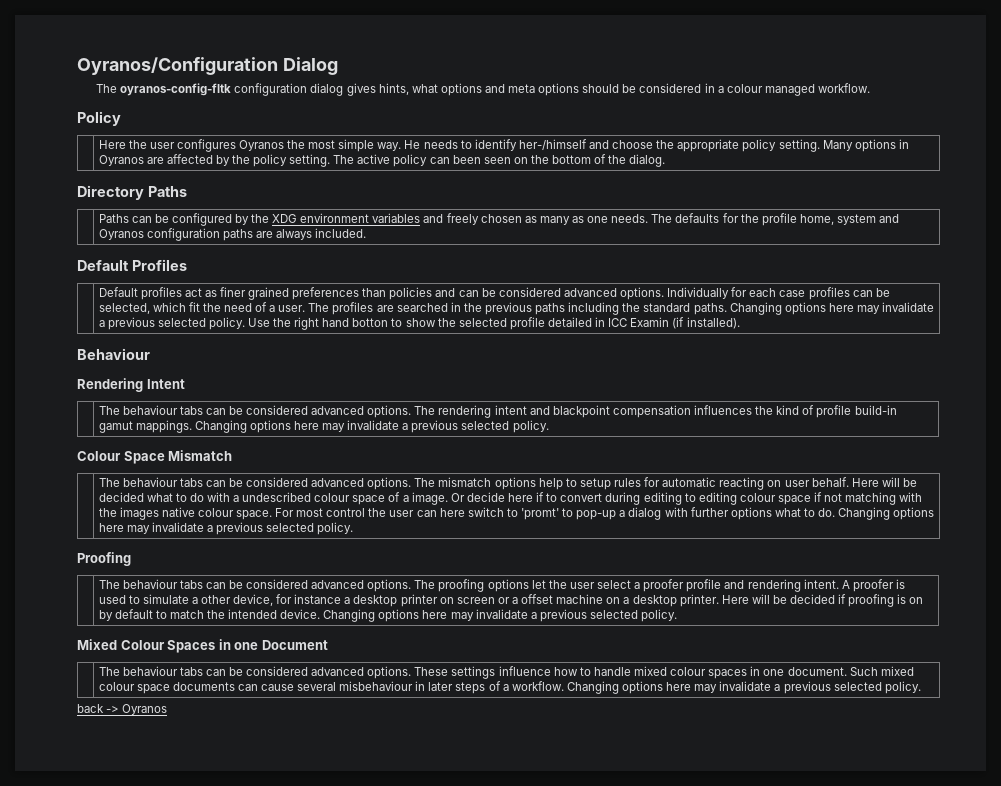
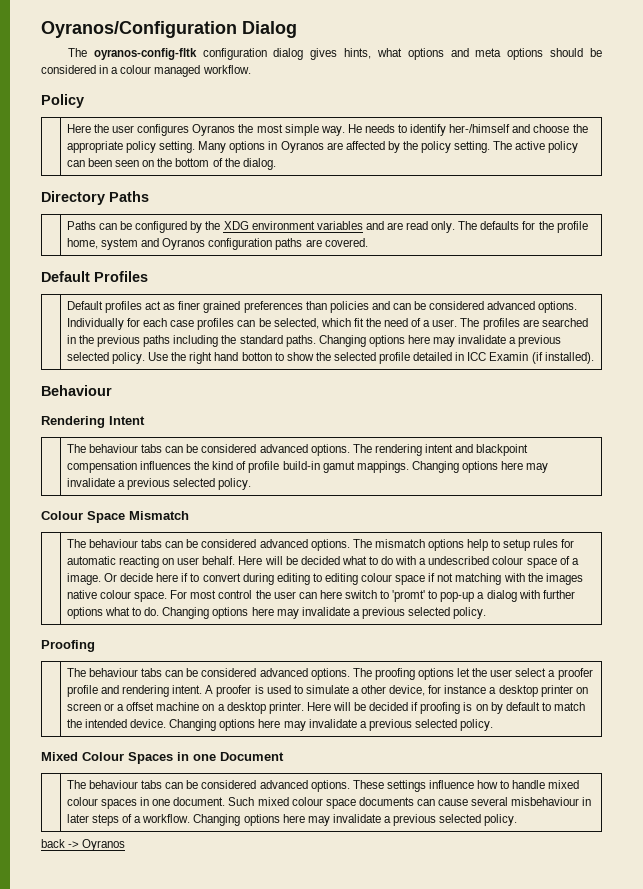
[446,213,649,225] freely chosen as many as one needs. -> [386,221,456,233] are read only.
[275,228,367,240] always included. -> [324,238,368,247] covered.

